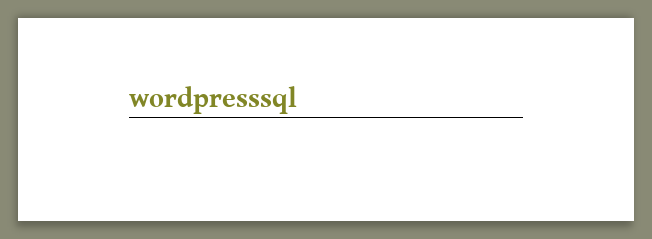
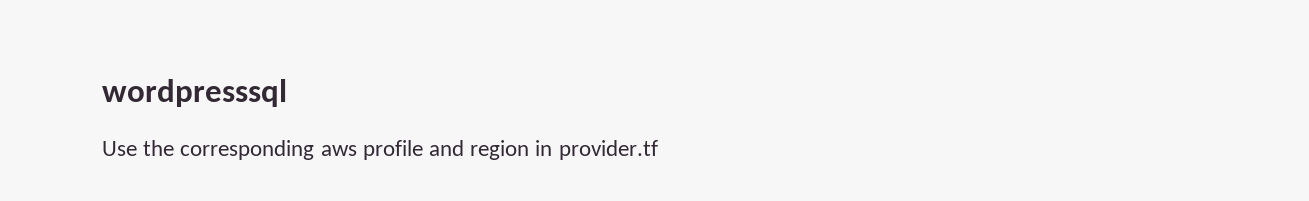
(297, 100) none -> [102,140,658,160] // Use the corresponding aws profile and region in provider.tf

